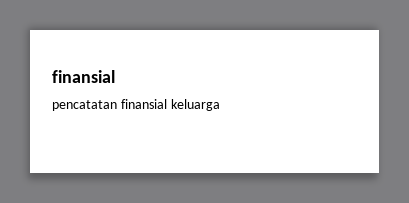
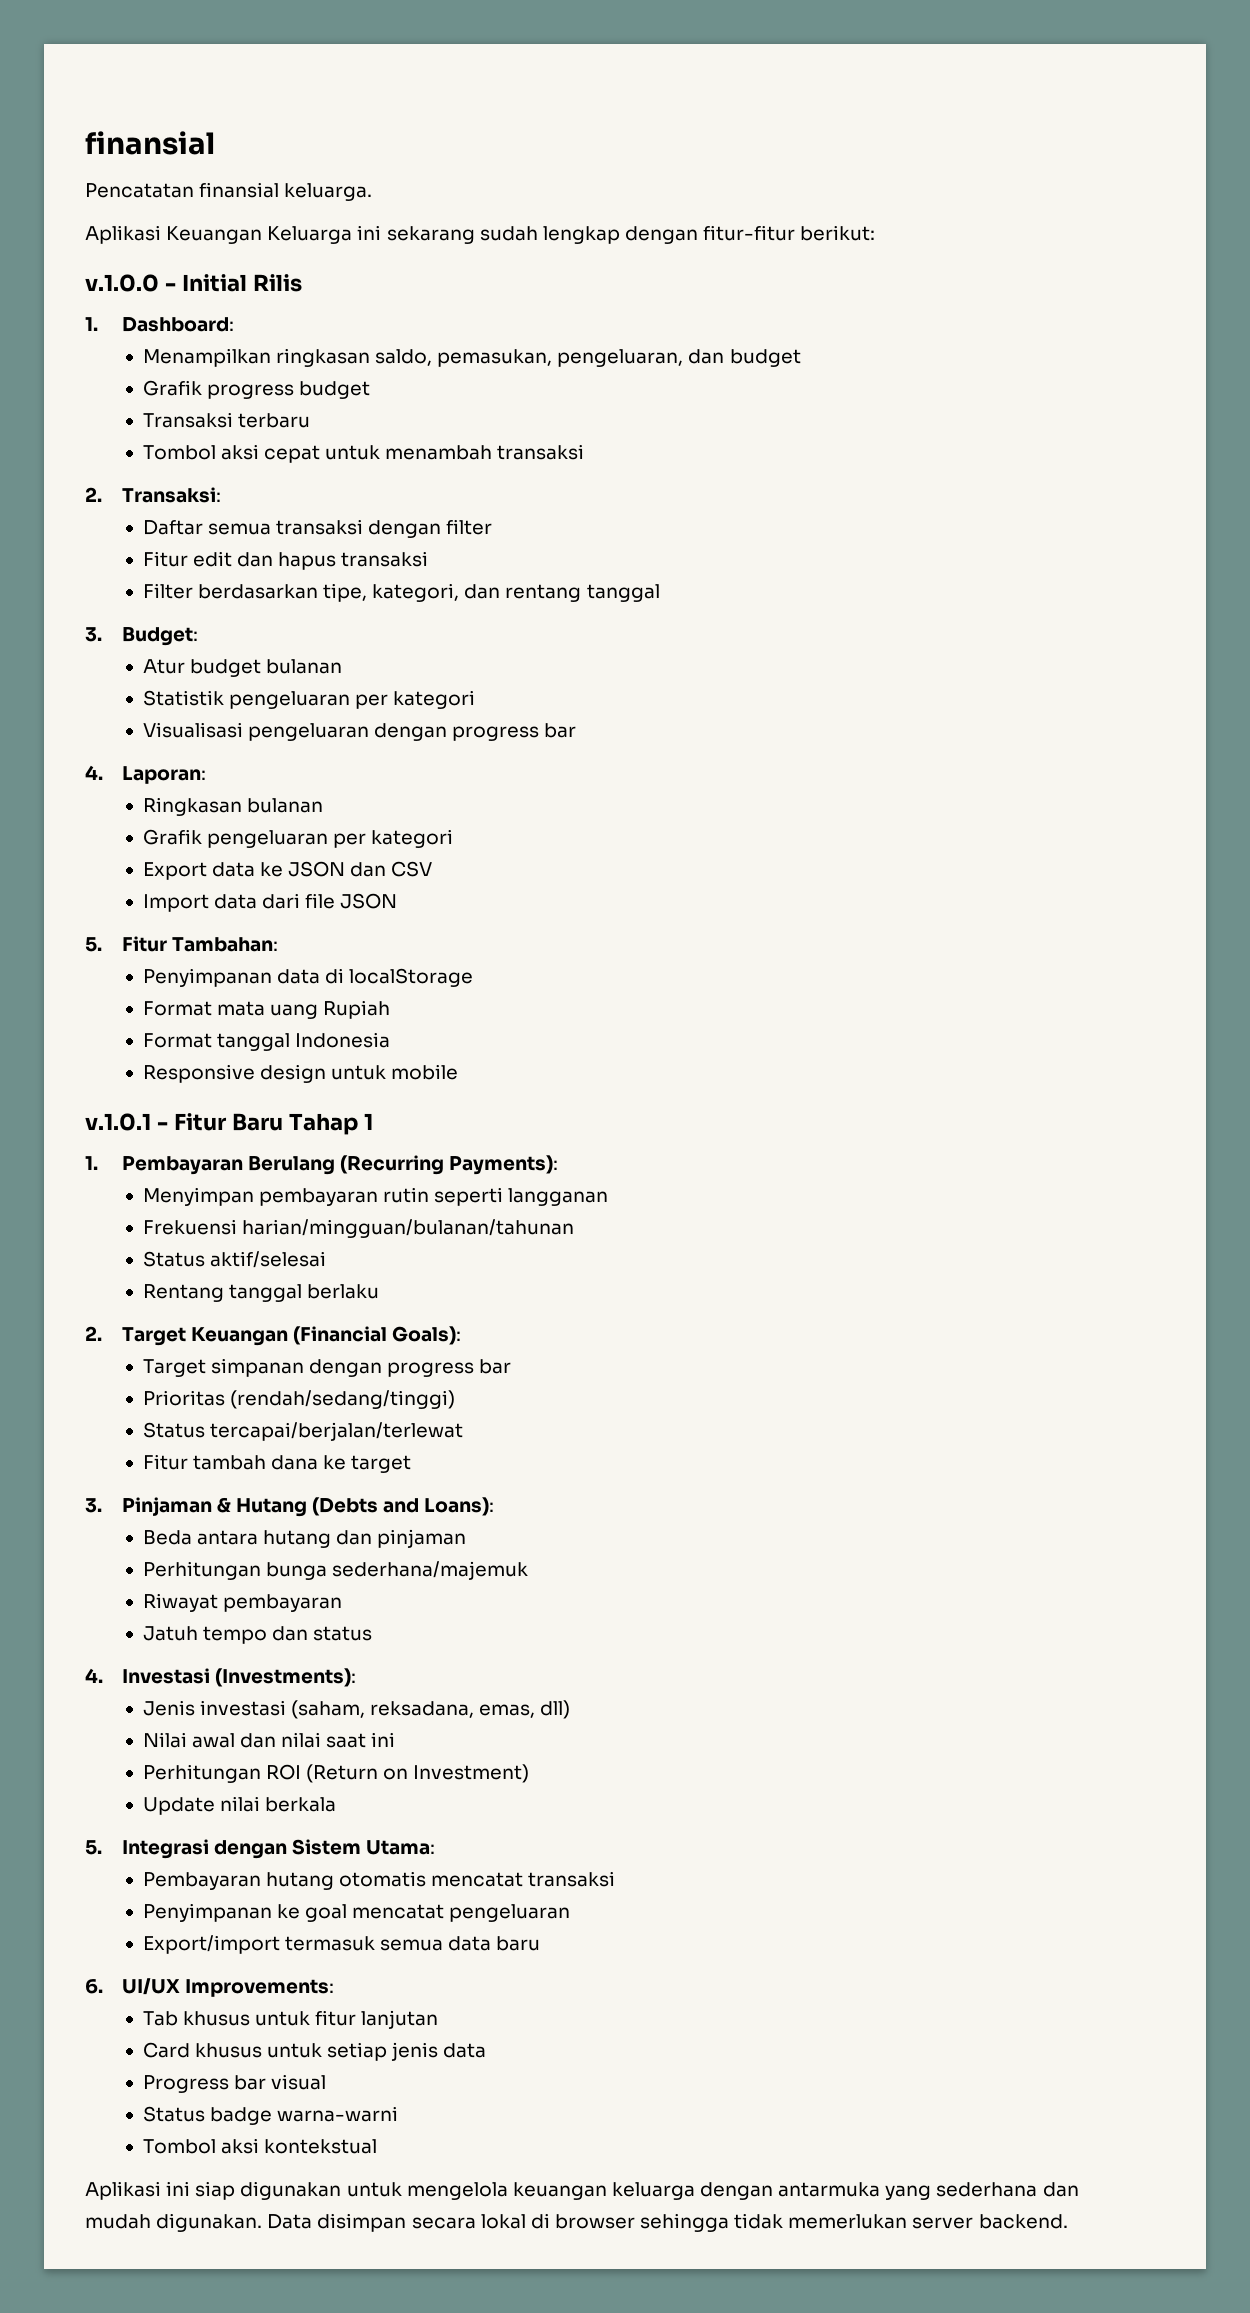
[52,99,220,111] pencatatan finansial keluarga -> [85,182,373,201] [85,225,876,244] [85,274,302,292] [85,317,234,332] [142,348,801,367] [142,380,370,399] [142,412,310,428] [142,444,585,463] [85,487,221,503] [142,519,493,538] [142,551,429,570] [142,583,660,602] [85,627,198,646] [142,659,342,677] [142,690,476,709] [142,722,577,741] [85,765,206,784] [142,797,323,816] [142,829,454,848] [142,861,433,880] [142,893,398,912] [85,936,278,952] [142,968,474,987] [142,1000,391,1019] [142,1032,390,1051] [142,1064,459,1083] [85,1113,373,1135] [85,1155,559,1175] [142,1187,609,1206] [142,1219,574,1238] [142,1251,326,1268] [142,1284,379,1302] [85,1326,462,1346] [142,1358,512,1377] [142,1390,455,1409] [142,1422,463,1441] [142,1454,412,1473] [85,1497,495,1517] [142,1529,467,1548] [142,1561,528,1580] [142,1593,342,1612] [142,1626,373,1644] [85,1668,356,1687] [142,1700,571,1719] [142,1732,396,1748] [142,1764,530,1783] [142,1796,336,1815] [85,1839,436,1859] [142,1871,616,1890] [142,1903,571,1922] [142,1935,541,1954] [85,1978,334,1997] [142,2010,439,2029] [142,2042,487,2061] [142,2074,326,2093] [142,2106,398,2125] [142,2138,377,2154] [85,2181,1079,2200] [85,2213,1068,2232] Pencatatan finansial keluarga. // Aplikasi Keuangan Keluarga ini sekarang sudah lengkap dengan fitur-fitur berikut: // v.1.0.0 - Initial Rilis // 1. Dashboard: // Menampilkan ringkasan saldo, pemasukan, pengeluaran, dan budget // Grafik progress budget // Transaksi terbaru // Tombol aksi cepat untuk menambah transaksi // 2. Transaksi: // Daftar semua transaksi dengan filter // Fitur edit dan hapus transaksi // Filter berdasarkan tipe, kategori, dan rentang tanggal // 3. Budget: // Atur budget bulanan // Statistik pengeluaran per kategori // Visualisasi pengeluaran dengan progress bar // 4. Laporan: // Ringkasan bulanan // Grafik pengeluaran per kategori // Export data ke JSON dan CSV // Import data dari file JSON // 5. Fitur Tambahan: // Penyimpanan data di localStorage // Format mata uang Rupiah // Format tanggal Indonesia // Responsive design untuk mobile // v.1.0.1 - Fitur Baru Tahap 1 // 1. Pembayaran Berulang (Recurring Payments): // Menyimpan pembayaran rutin seperti langganan // Frekuensi harian/mingguan/bulanan/tahunan // Status aktif/selesai // Rentang tanggal berlaku // 2. Target Keuangan (Financial Goals): // Target simpanan dengan progress bar // Prioritas (rendah/sedang/tinggi) // Status tercapai/berjalan/terlewat // Fitur tambah dana ke target // 3. Pinjaman & Hutang (Debts and Loans): // Beda antara hutang dan pinjaman // Perhitungan bunga sederhana/majemuk // Riwayat pembayaran // Jatuh tempo dan status // 4. Investasi (Investments): // Jenis investasi (saham, reksadana, emas, dll) // Nilai awal dan nilai saat ini // Perhitungan ROI (Return on Investment) // Update nilai berkala // 5. Integrasi dengan Sistem Utama: // Pembayaran hutang otomatis mencatat transaksi // Penyimpanan ke goal mencatat pengeluaran // Export/import termasuk semua data baru // 6. UI/UX Improvements: // Tab khusus untuk fitur lanjutan // Card khusus untuk setiap jenis data // Progress bar visual // Status badge warna-warni // Tombol aksi kontekstual // Aplikasi ini siap digunakan untuk mengelola keuangan keluarga dengan antarmuka yang sederhana dan mudah digunakan. Data disimpan secara lokal di browser sehingga tidak memerlukan server backend.

